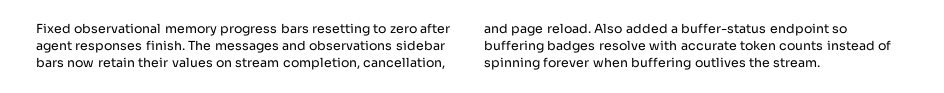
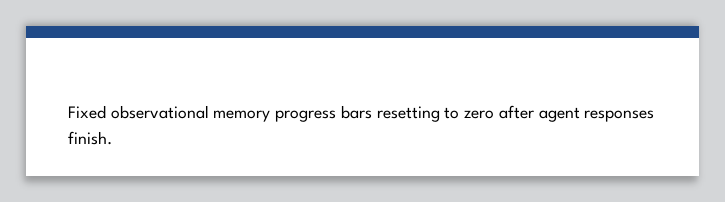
[188,40,445,53] [36,57,445,70] [484,23,847,36] [484,40,891,53] [484,57,821,70] The messages and observations sidebar bars now retain their values on stream completion, cancellation, and page reload. Also added a buffer-status endpoint so buffering badges resolve with accurate token counts instead of spinning forever when buffering outlives the stream. -> (112, 138) none

